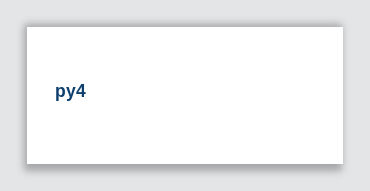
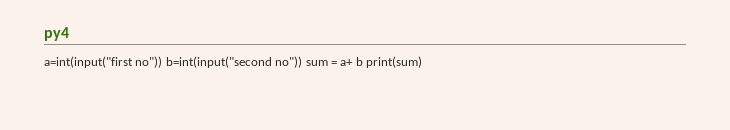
(86, 92) none -> [44,56,422,68] // a=int(input("first no")) b=int(input("second no")) sum = a+ b print(sum)

